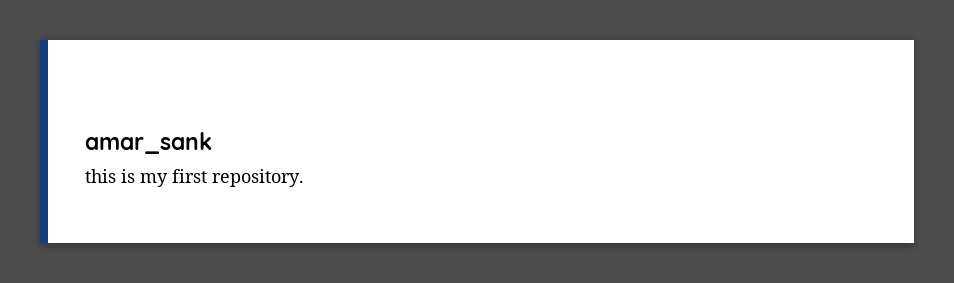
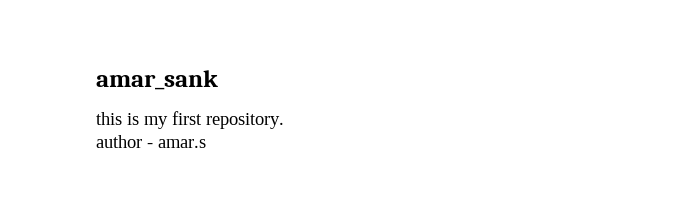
(304, 178) none -> [96,135,206,148] // author - amar.s

